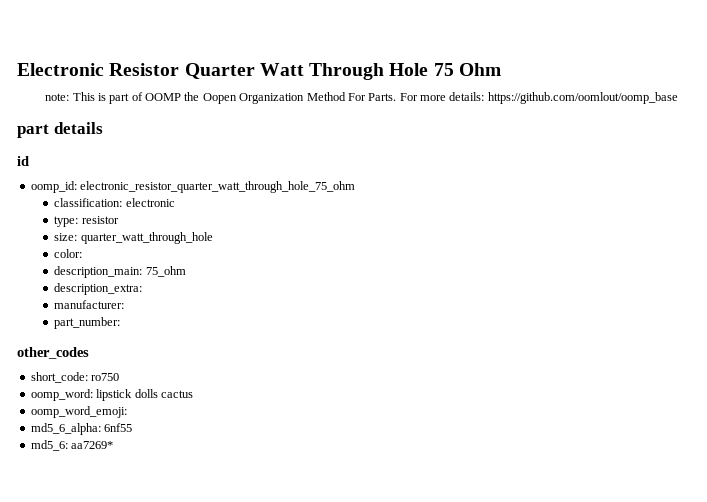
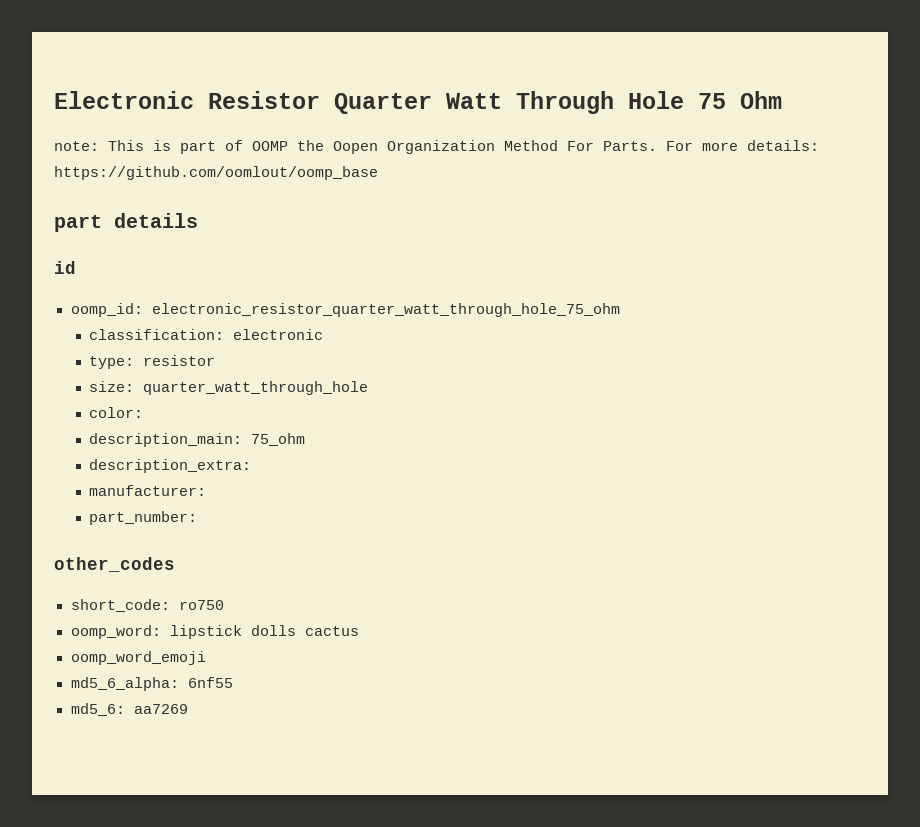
[30,406,127,418] oomp_word_emoji: -> [70,651,206,665] oomp_word_emoji
[71,441,114,449] aa7269* -> [133,704,188,714] aa7269

